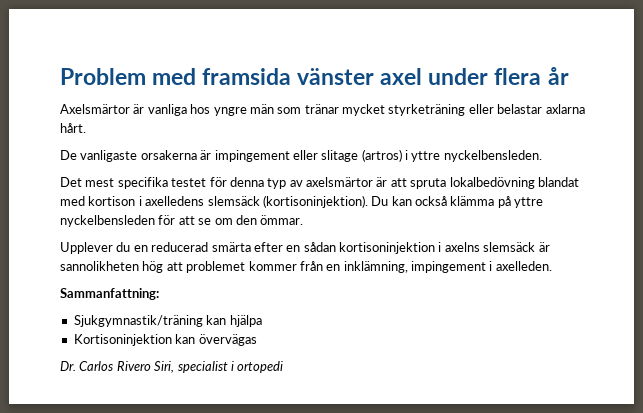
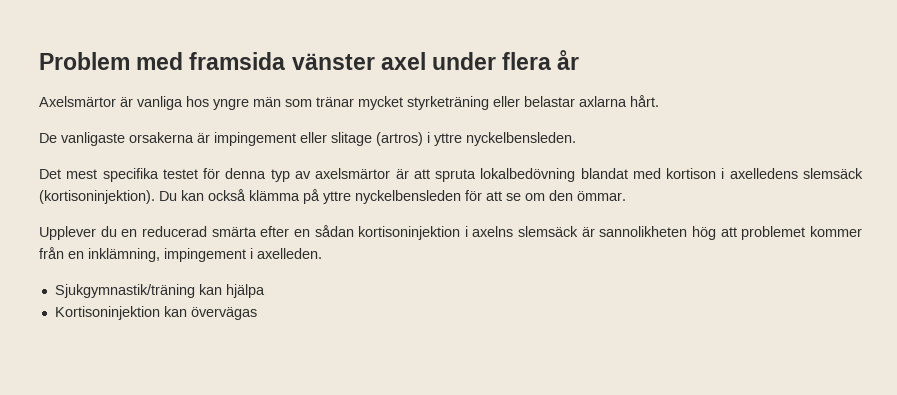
[60,288,159,300] // Sammanfattning: -> (322, 253) none
[60,361,284,373] // Dr. Carlos Rivero Siri, specialist i ortopedi -> (257, 313) none

